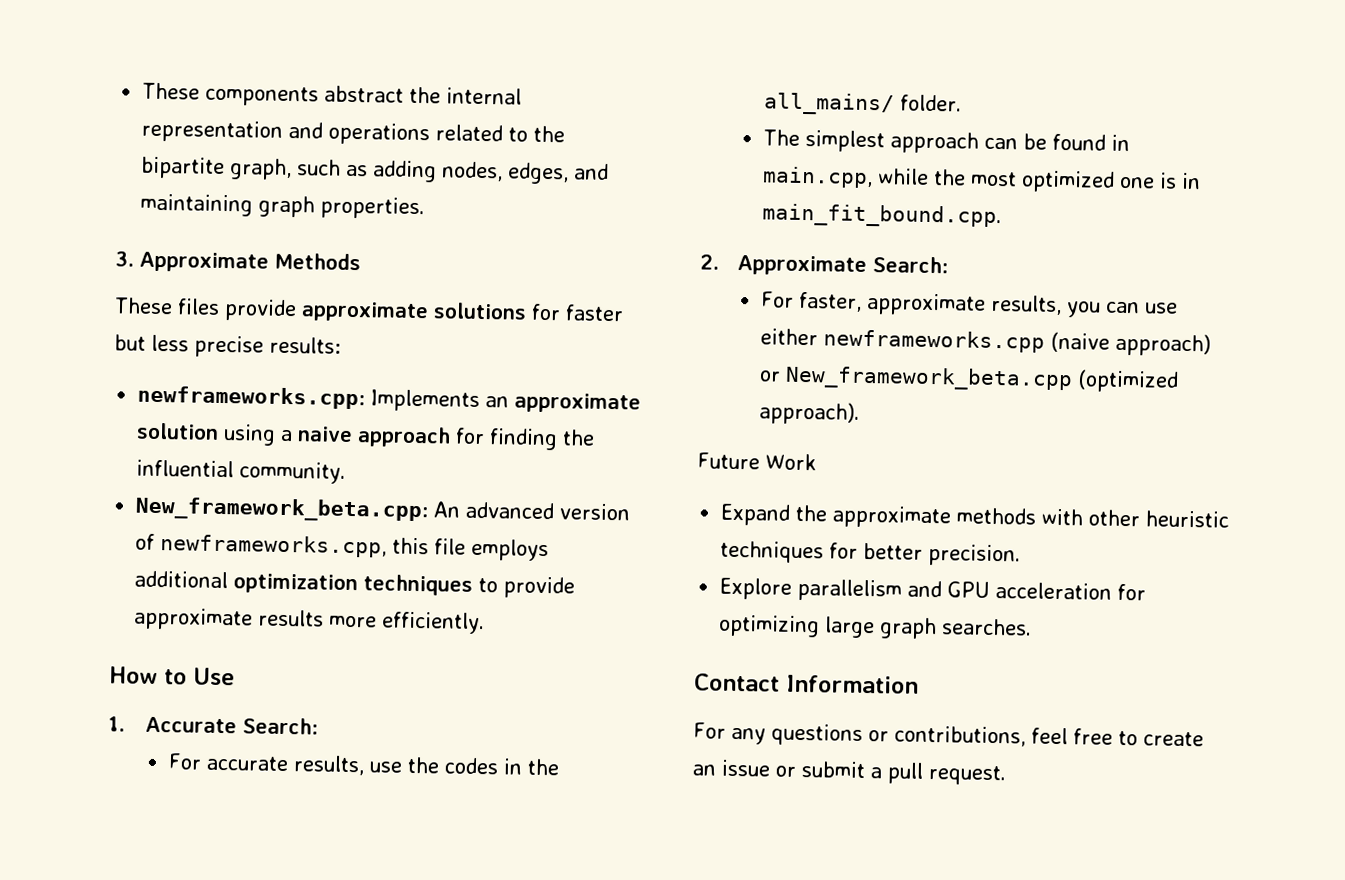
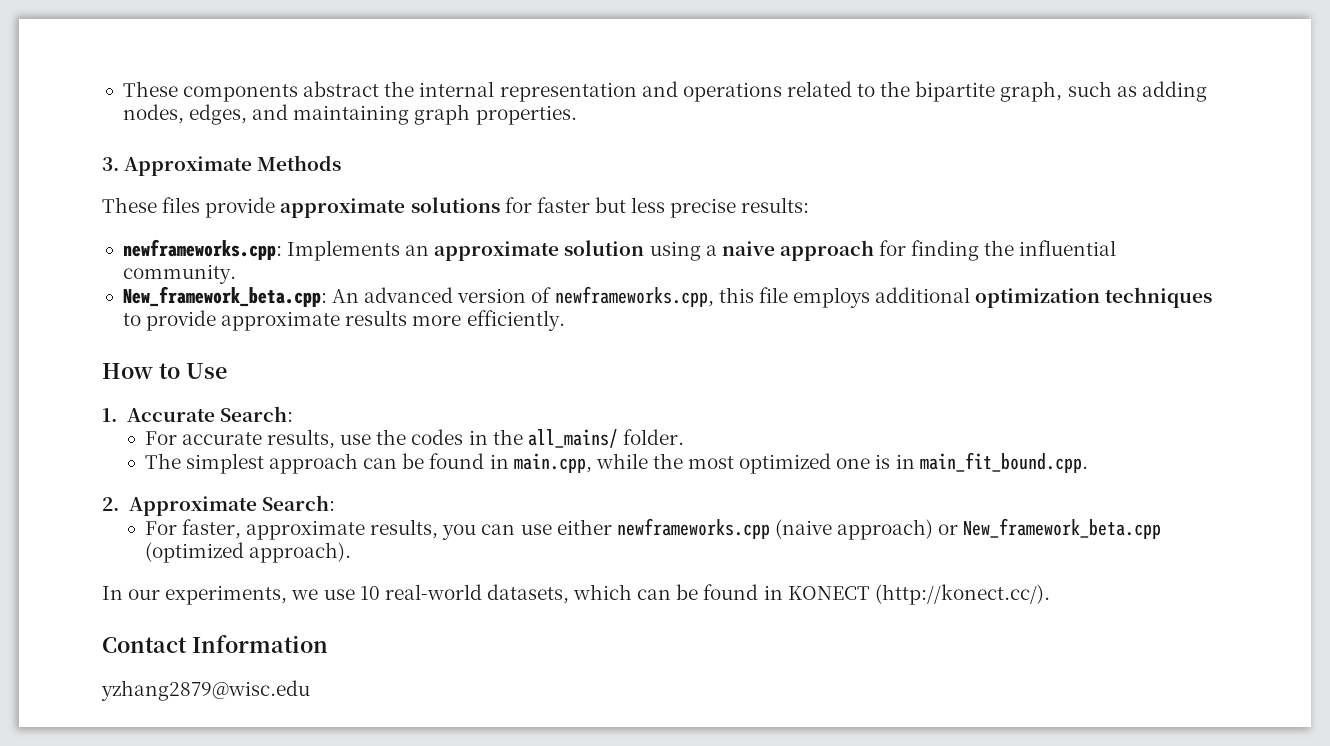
[697,452,817,471] [720,503,1230,529] [720,540,1022,567] [719,577,1147,602] [718,614,1033,640] [694,673,919,694] [693,722,1204,747] [692,759,1006,786] Future Work // Expand the approximate methods with other heuristic techniques for better precision. // Explore parallelism and GPU acceleration for optimizing large graph searches. // Contact Information // For any questions or contributions, feel free to create an issue or submit a pull request. -> [102,584,1050,605] [102,635,328,653] [101,680,310,701] In our experiments, we use 10 real-world datasets, which can be found in KONECT (http://konect.cc/). // Contact Information // yzhang2879@wisc.edu

